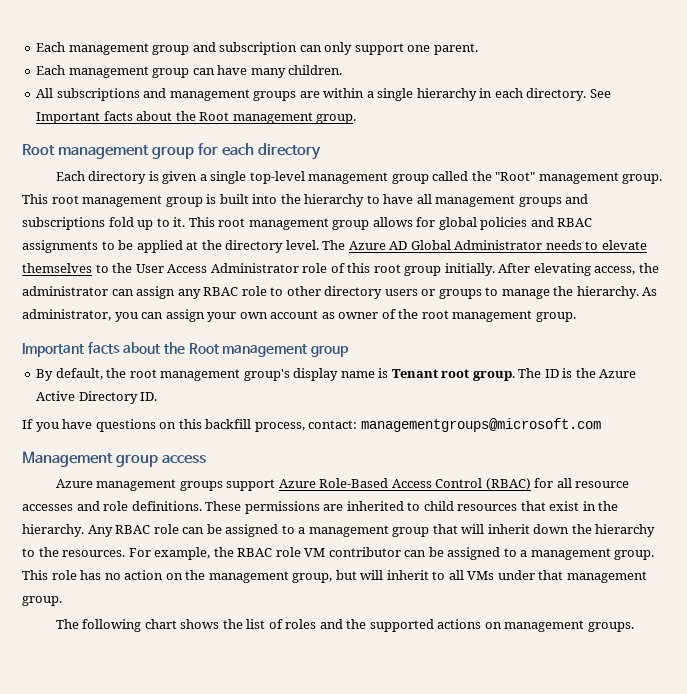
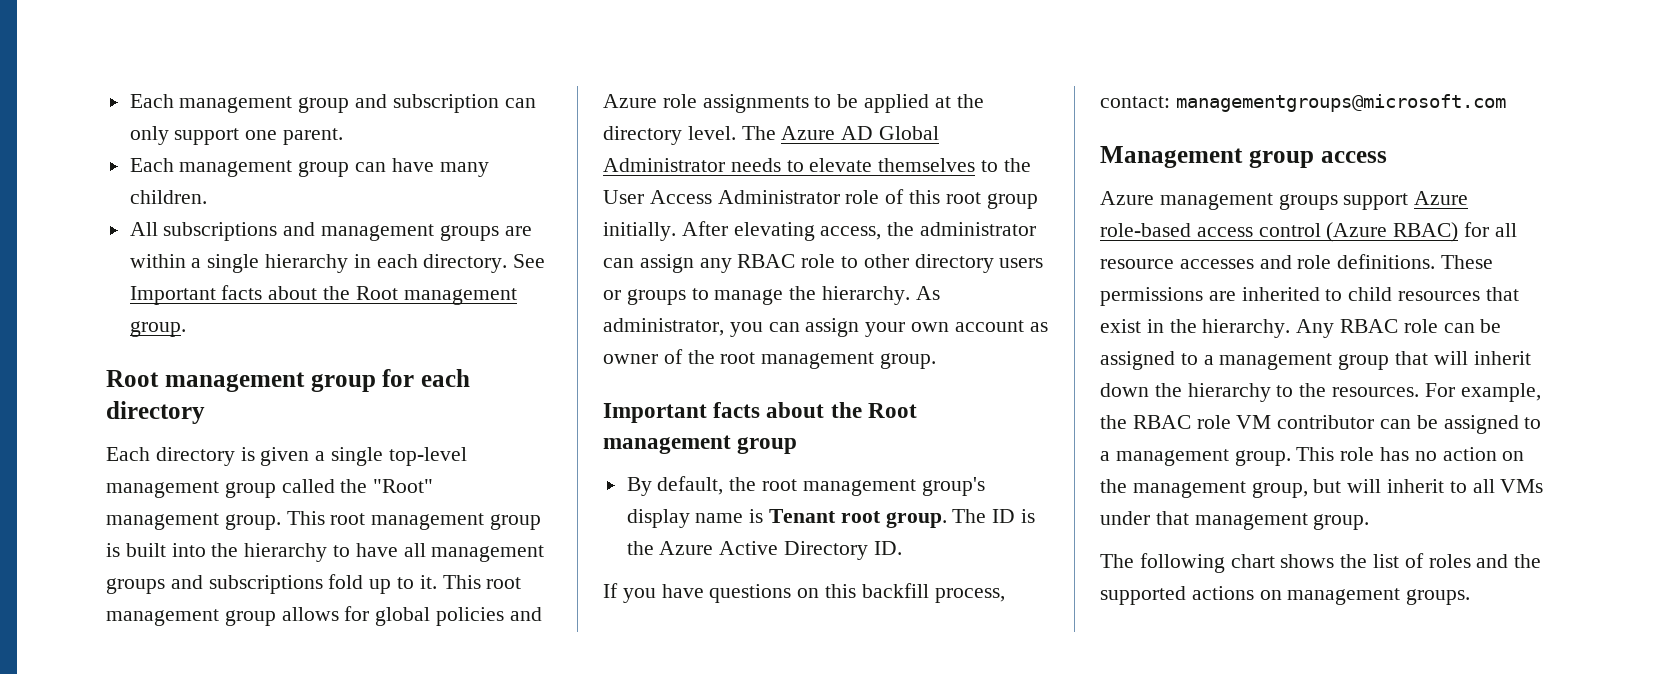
[557,218,593,227] RBAC -> [603,94,697,108] Azure role
[319,478,531,490] Role-Based Access Control (RBAC) -> [1100,222,1459,242] role-based access control (Azure RBAC)

